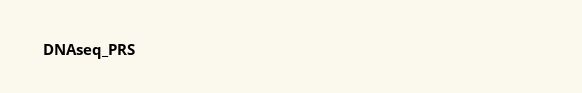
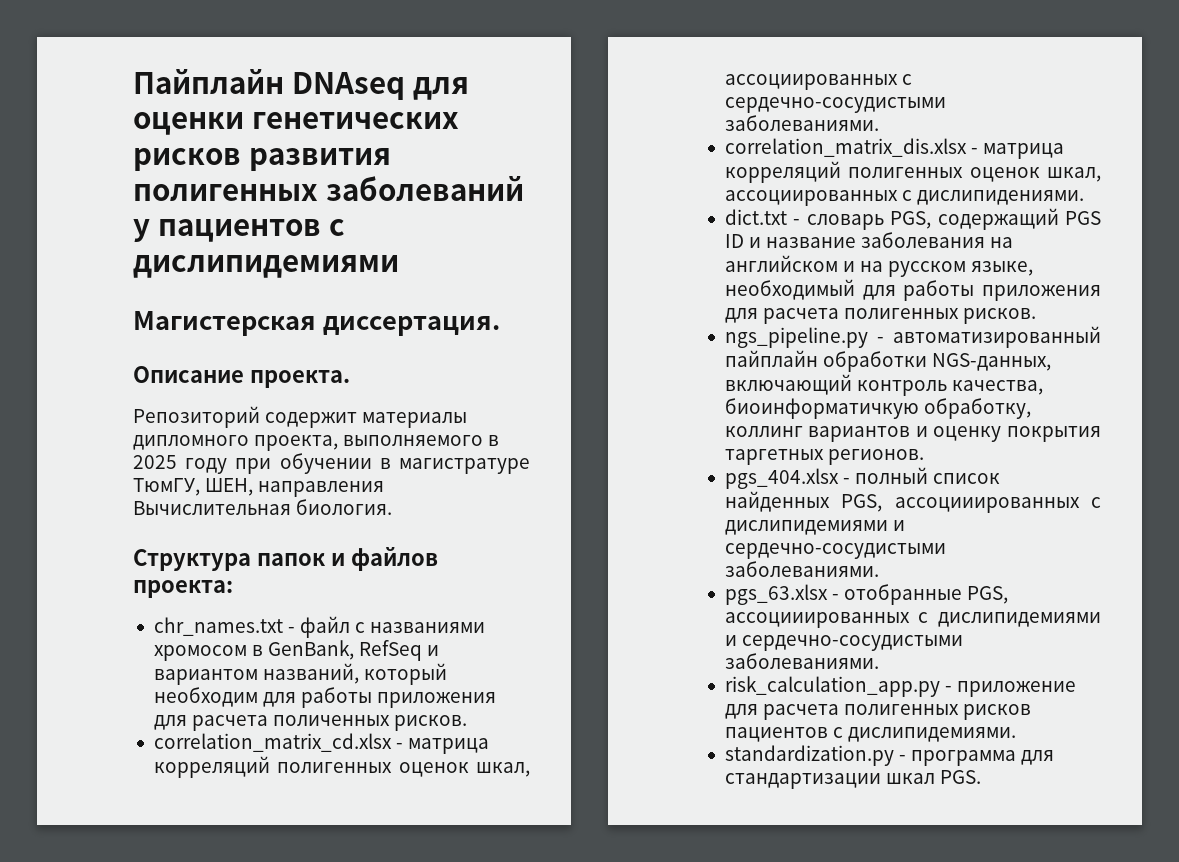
[43,44,135,59] DNAseq_PRS -> [133,69,469,100] [133,112,459,135] [133,148,391,171] [133,176,524,201] [133,219,345,242] [133,255,399,278] [133,311,500,336] [133,366,350,388] [133,406,468,428] [133,435,500,451] [133,453,530,474] [133,478,385,497] [133,499,393,515] [133,547,438,571] [133,580,233,598] [153,616,486,638] [153,640,440,661] [153,663,448,685] [153,687,497,708] [153,715,468,731] [153,733,490,754] [153,756,530,778] [724,74,913,90] [724,97,946,113] [724,115,879,131] [724,138,1065,159] [724,161,1101,183] [724,190,1085,206] [724,208,1101,230] [724,232,1014,248] [724,255,1034,277] [724,279,1101,301] [724,308,1037,324] [724,326,1101,348] [724,350,1052,372] [724,374,1044,396] [724,398,1032,419] [724,426,1101,442] [724,449,925,465] [724,467,1001,489] [724,491,1101,513] [724,520,906,535] [724,543,946,559] [724,561,879,577] [724,584,1009,605] [724,612,1101,628] [724,635,964,651] [724,653,879,669] [724,676,1077,697] [724,704,1032,720] [724,727,1017,742] [724,745,1055,766] [724,770,982,789] Пайплайн DNAseq для оценки генетических рисков развития полигенных заболеваний у пациентов с дислипидемиями // Магистерская диссертация. // Описание проекта. // Репозиторий содержит материалы дипломного проекта, выполняемого в 2025 году при обучении в магистратуре ТюмГУ, ШЕН, направления Вычислительная биология. // Структура папок и файлов проекта: // chr_names.txt - файл с названиями хромосом в GenBank, RefSeq и вариантом названий, который необходим для работы приложения для расчета поличенных рисков. // correlation_matrix_cd.xlsx - матрица корреляций полигенных оценок шкал, ассоциированных с сердечно-сосудистыми заболеваниями. // correlation_matrix_dis.xlsx - матрица корреляций полигенных оценок шкал, ассоциированных с дислипидениями. // dict.txt - словарь PGS, содержащий PGS ID и название заболевания на английском и на русском языке, необходимый для работы приложения для расчета полигенных рисков. // ngs_pipeline.py - автоматизированный пайплайн обработки NGS-данных, включающий контроль качества, биоинформатичкую обработку, коллинг вариантов и оценку покрытия таргетных регионов. // pgs_404.xlsx - полный список найденных PGS, ассоцииированных с дислипидемиями и сердечно-сосудистыми заболеваниями. // pgs_63.xlsx - отобранные PGS, ассоцииированных с дислипидемиями и сердечно-сосудистыми заболеваниями. // risk_calculation_app.py - приложение для расчета полигенных рисков пациентов с дислипидемиями. // standardization.py - программа для стандартизации шкал PGS.

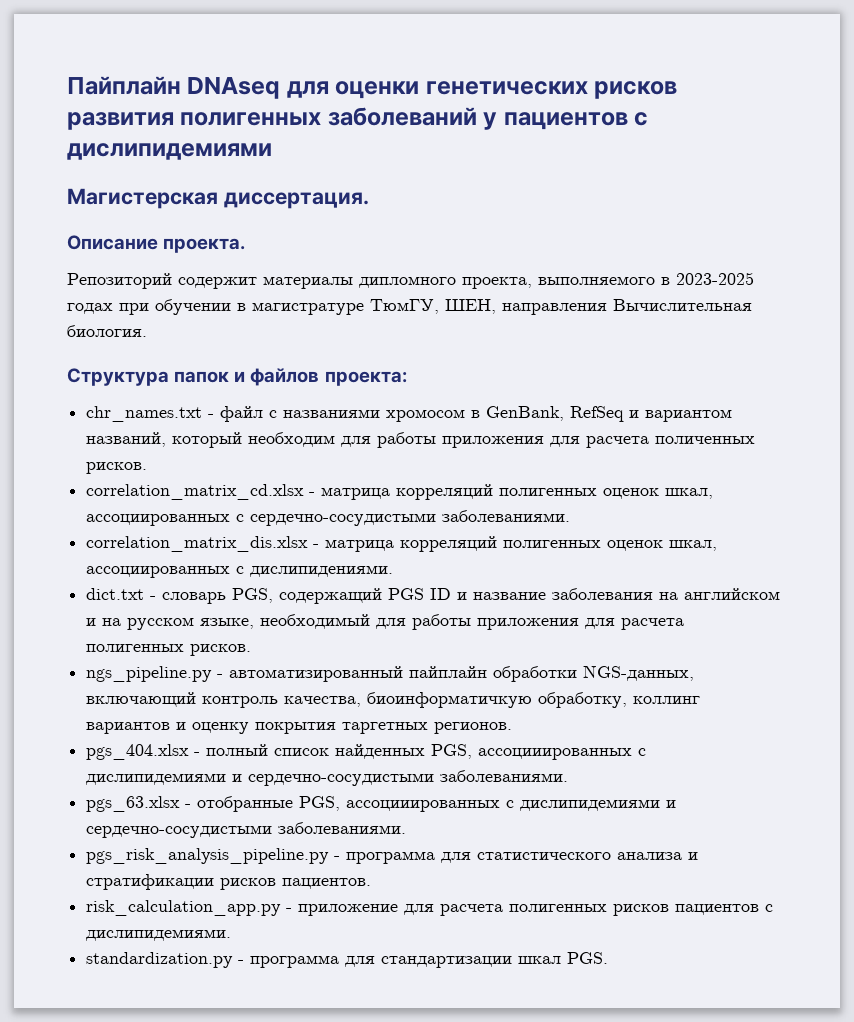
[133,455,228,474] 2025 году -> [676,272,754,285] [67,303,113,314] 2023-2025 годах
(879, 661) none -> [86,848,699,864] [86,874,372,890] // pgs_risk_analysis_pipeline.py - программа для статистического анализа и стратификации рисков пациентов.

